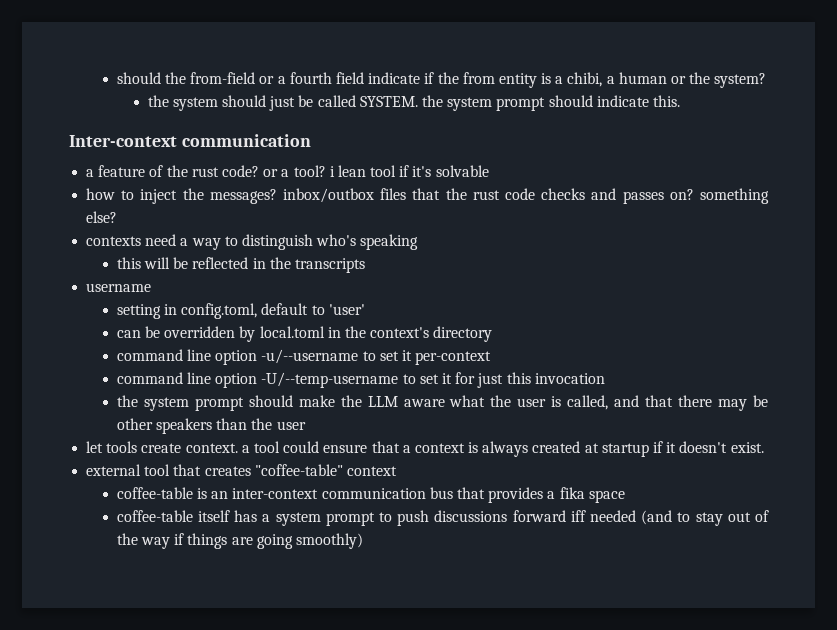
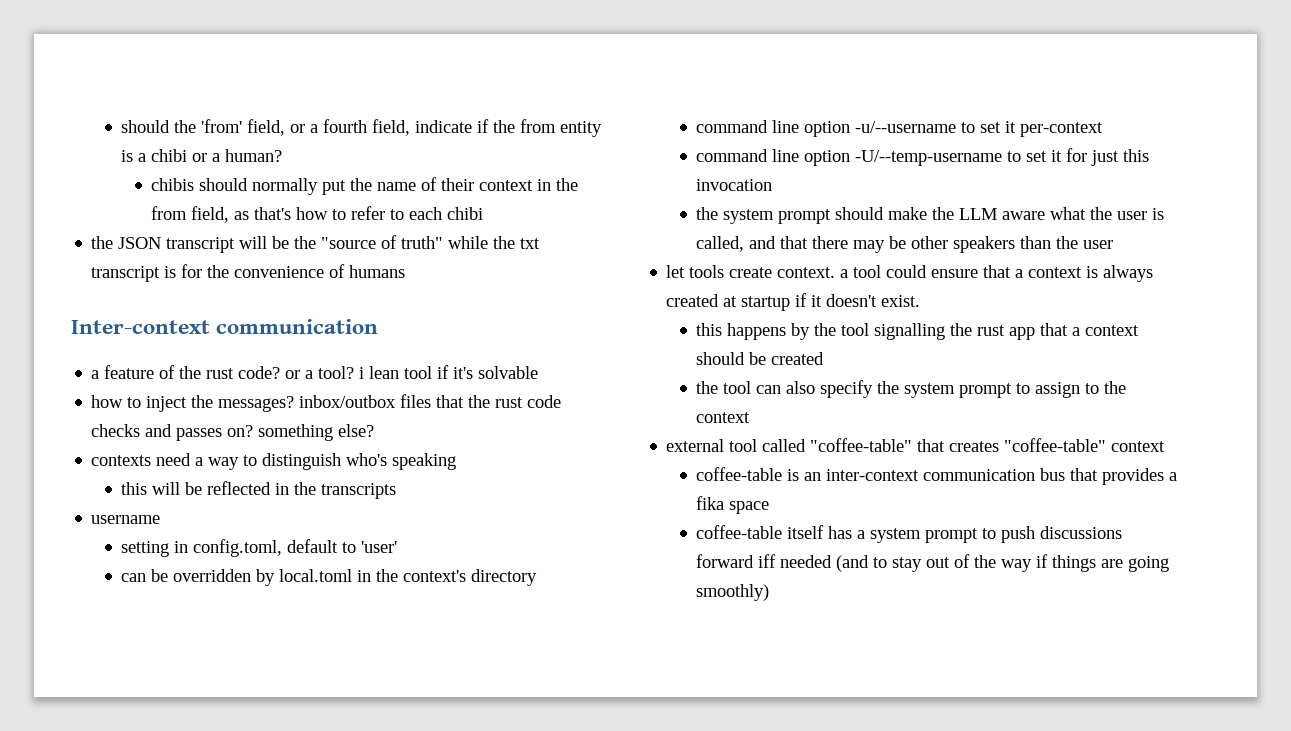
[190,72,256,84] from-field -> [201,119,286,136] 'from' field,
[335,72,364,84] field -> [372,119,411,136] field,
[567,72,767,88] [147,95,680,111] chibi, a human or the system? // the system should just be called SYSTEM. the system prompt should indicate this. -> [151,149,283,162] [151,177,579,195] [151,206,484,223] [91,235,541,253] [91,264,406,282] chibi or a human? // chibis should normally put the name of their context in the from field, as that's how to refer to each chibi // the JSON transcript will be the "source of truth" while the txt transcript is for the convenience of humans
(764, 447) none -> [696,323,1140,340] [696,352,825,365] [696,380,1127,398] [696,412,751,423] // this happens by the tool signalling the rust app that a context should be created // the tool can also specify the system prompt to assign to the context
(171, 470) none -> [762,438,913,452] called "coffee-table"

